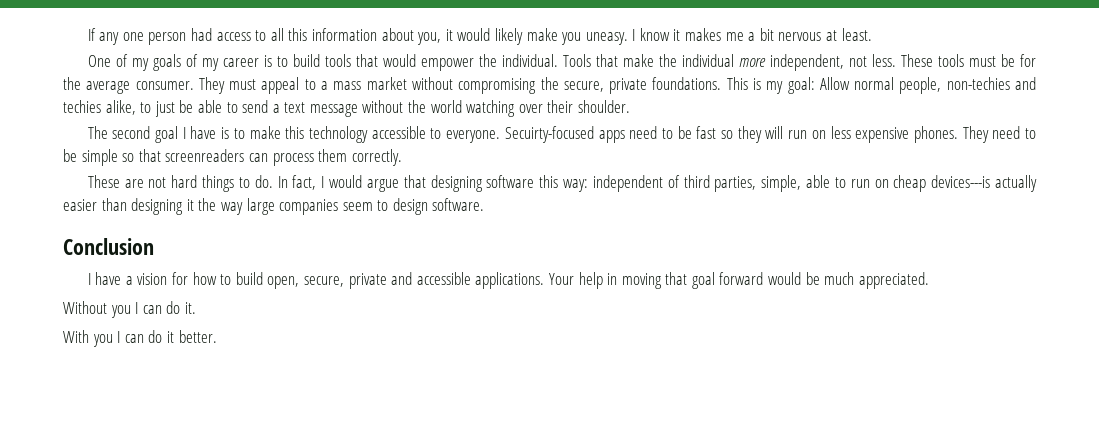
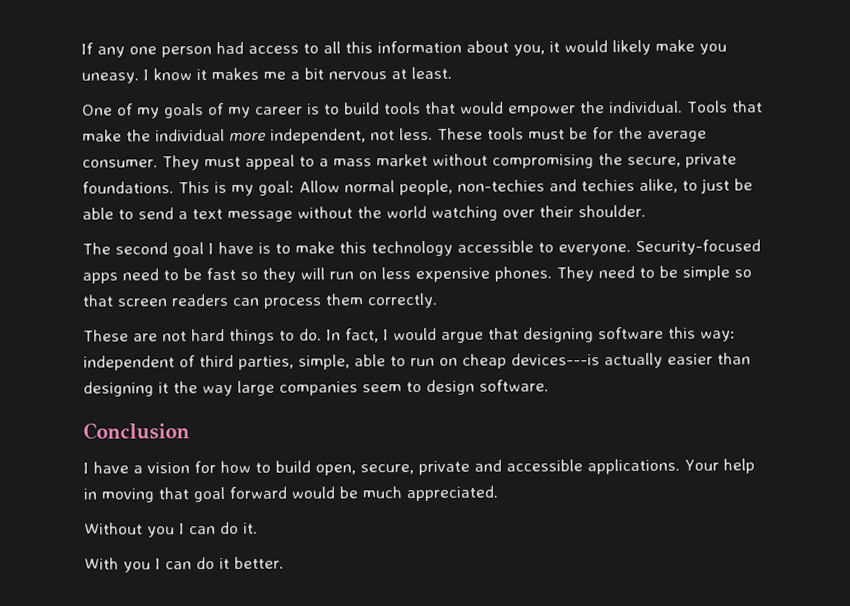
[504,126,594,143] Secuirty-focused -> [635,239,761,255] Security-focused
[165,149,245,162] screenreaders -> [117,293,229,307] screen readers

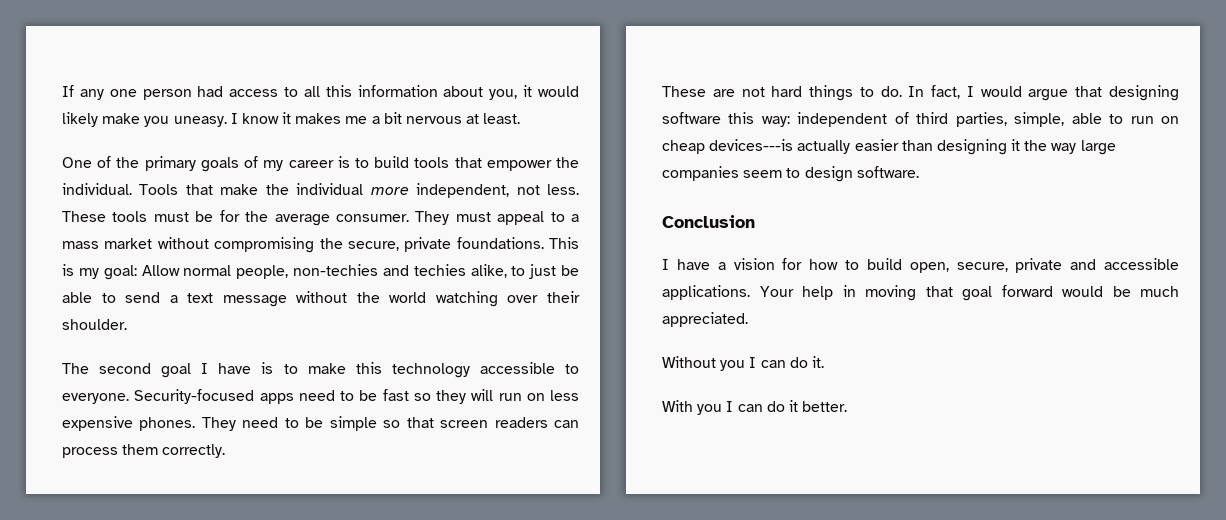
[137,107,160,119] my -> [116,156,196,171] the primary
[460,101,504,114] would -> (482, 162) none

